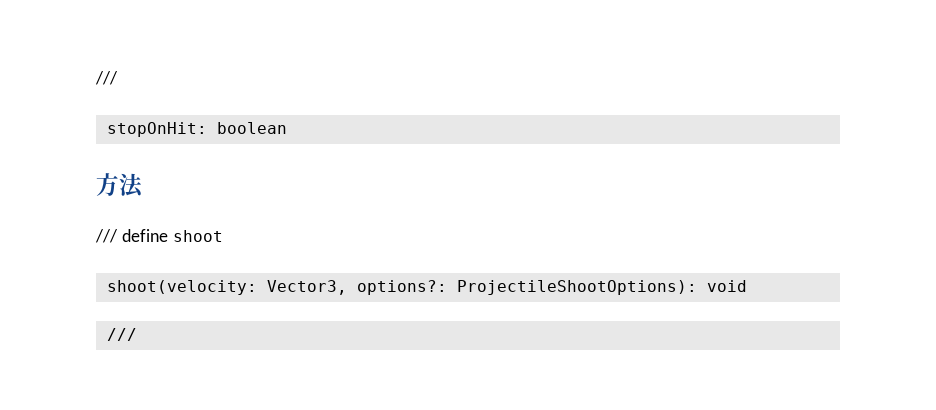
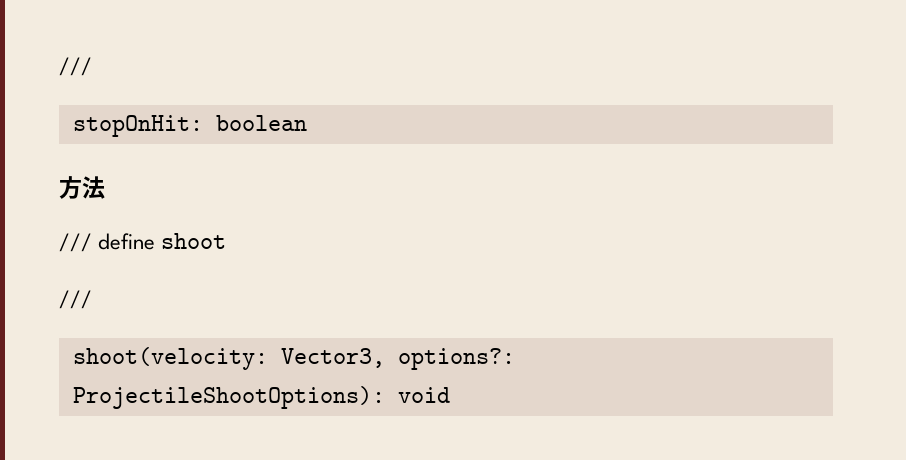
(223, 236) none -> [59,290,92,309] // ///
[106,328,137,341] // /// -> (450, 395) none

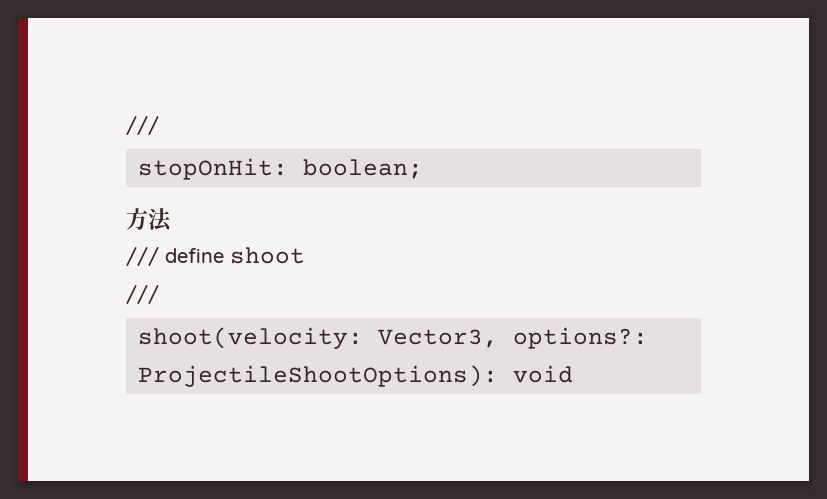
[215,115,307,131] boolean -> [303,159,423,179] boolean;

